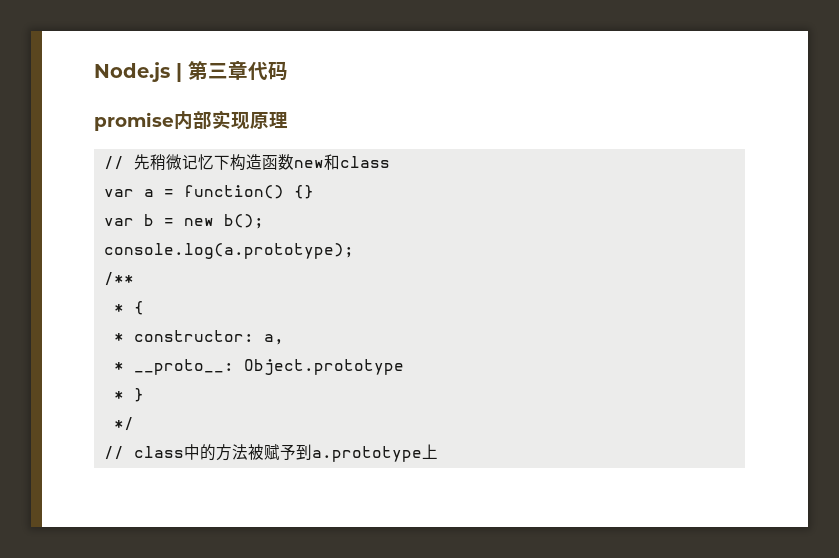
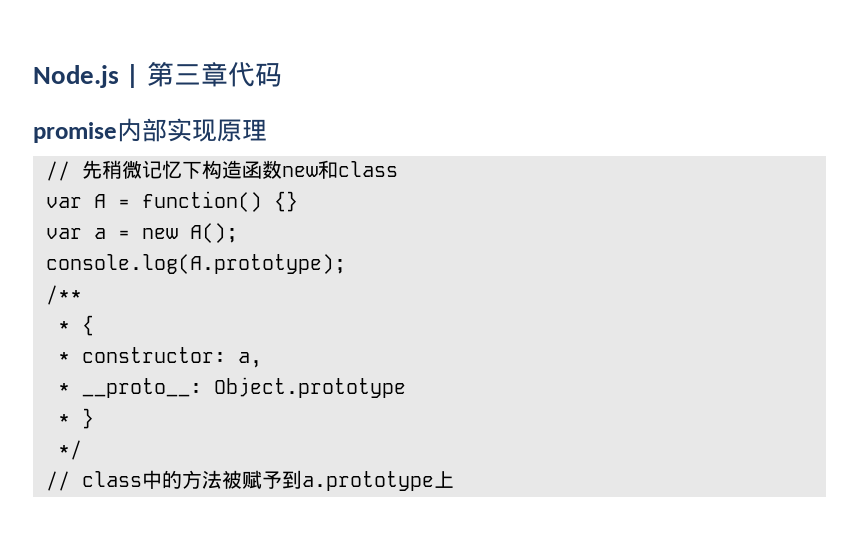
[144,189,155,197] a -> [93,194,106,208] A
[144,214,155,226] b -> [93,228,106,239] a
[224,214,265,229] [104,243,355,259] b(); // console.log(a.prototype); -> [189,223,238,243] [45,254,346,274] A(); // console.log(A.prototype);

